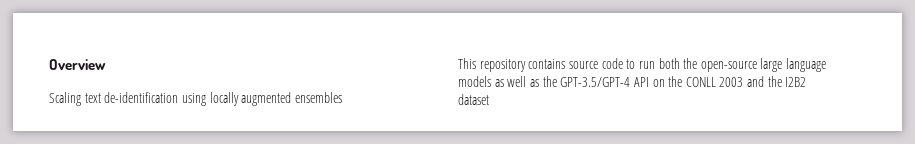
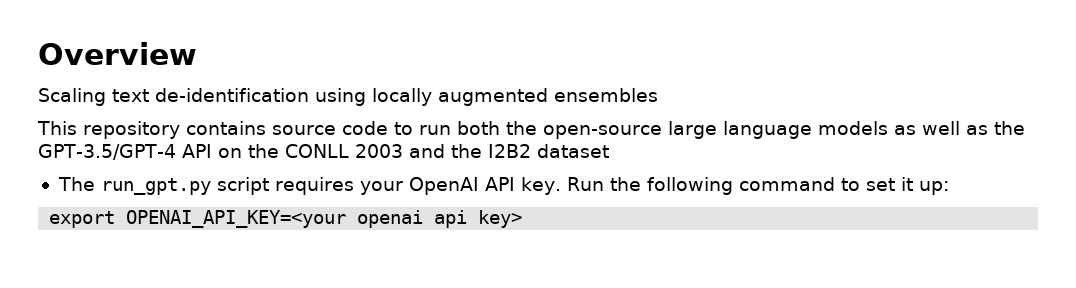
(489, 99) none -> [57,177,949,195] [49,210,523,228] // The run_gpt.py script requires your OpenAI API key. Run the following command to set it up: // export OPENAI_API_KEY=<your openai api key>

